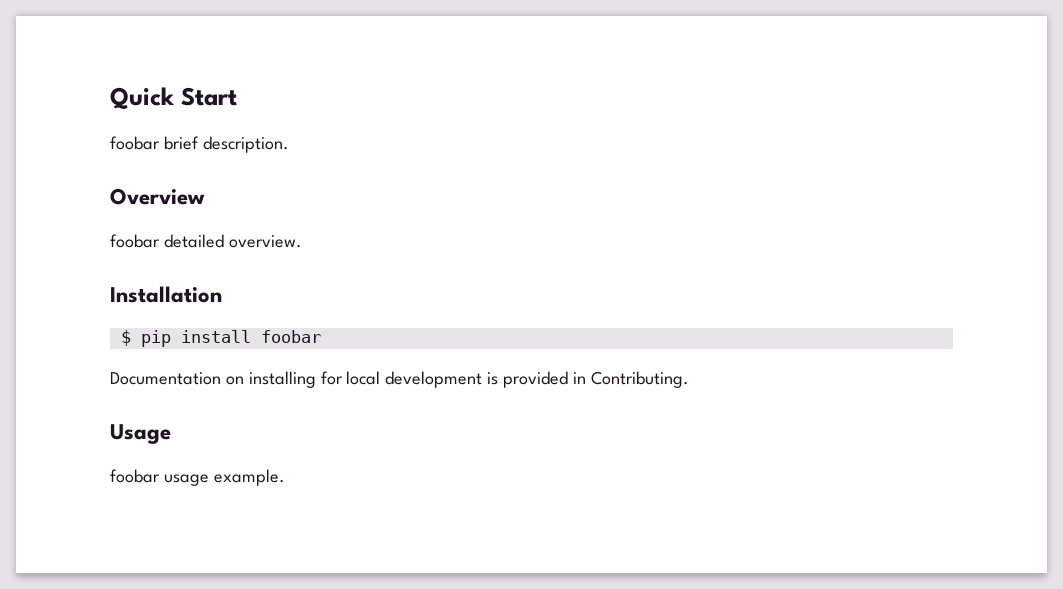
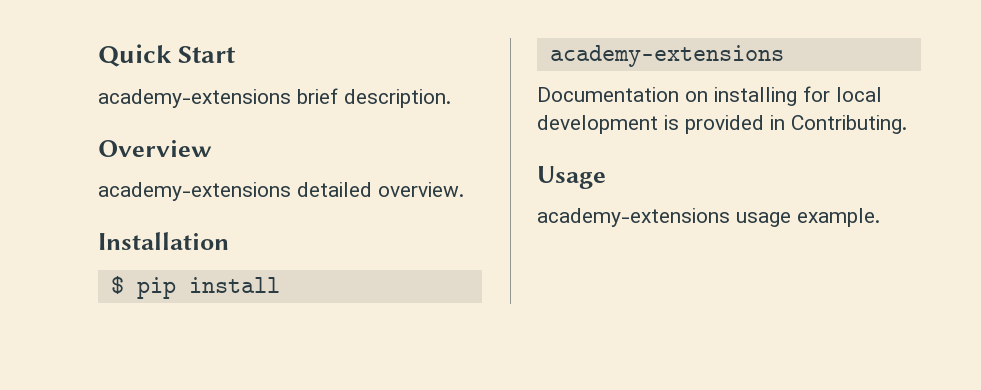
[110,136,160,150] foobar -> [98,89,291,108] academy-extensions
[110,234,160,248] foobar -> [98,182,291,201] academy-extensions
[260,330,321,343] foobar -> [549,45,784,67] academy-extensions
[110,469,160,483] foobar -> [537,208,730,227] academy-extensions

